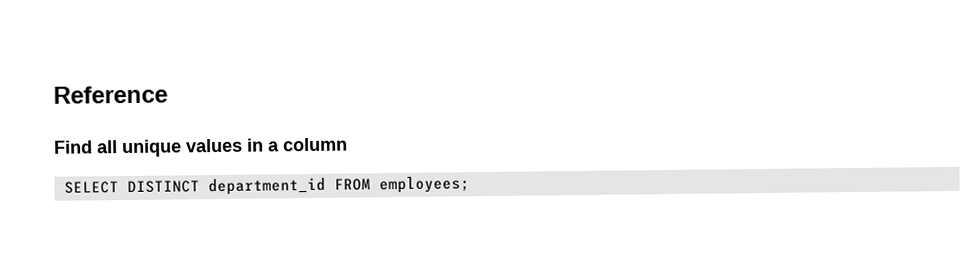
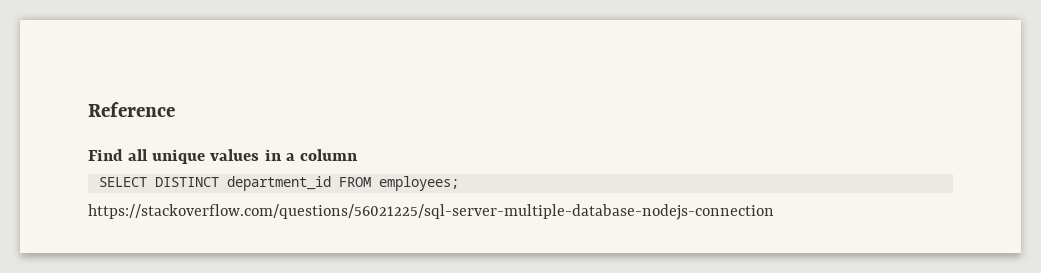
(470, 185) none -> [88,204,774,220] // https://stackoverflow.com/questions/56021225/sql-server-multiple-database-nodejs-connection

